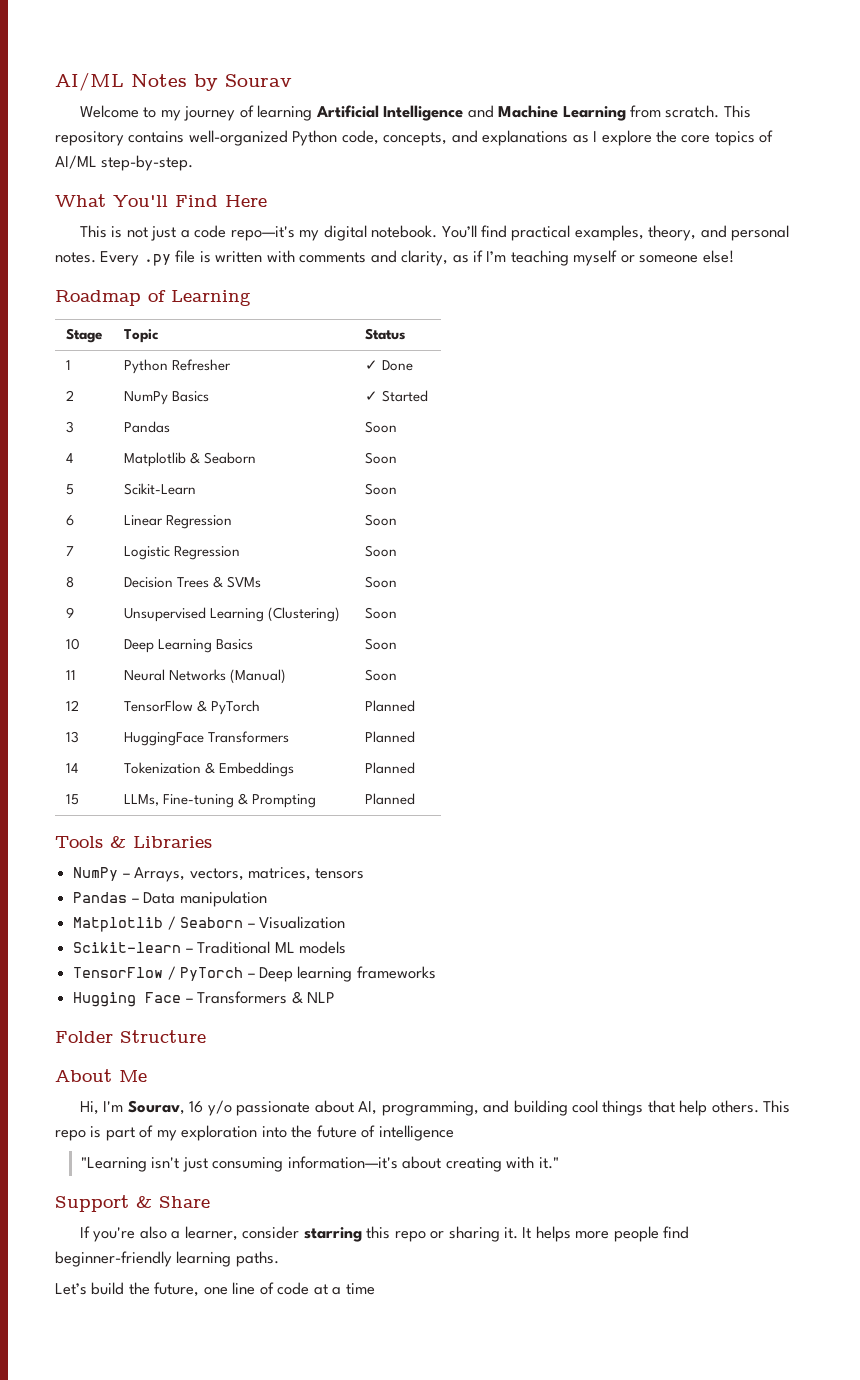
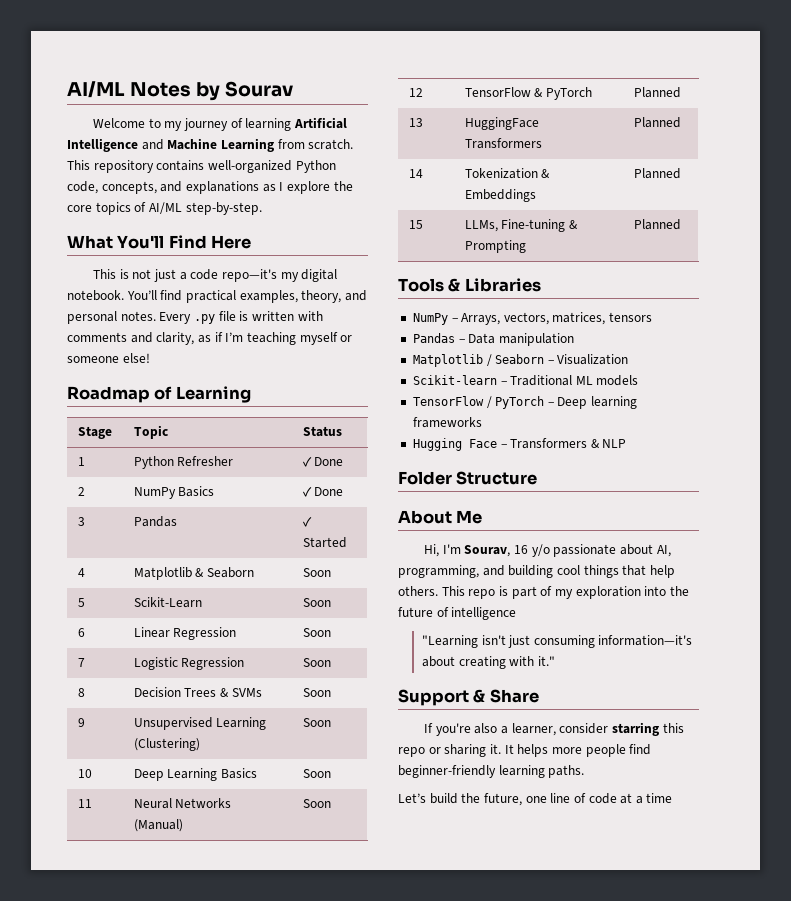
[381,390,428,402] Started -> [314,487,344,496] Done
[364,421,397,433] Soon -> [302,517,312,527] [302,537,347,548] ✓ Started

